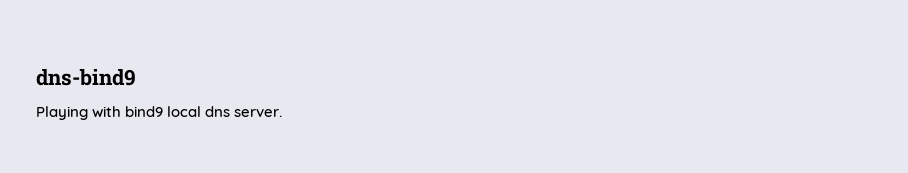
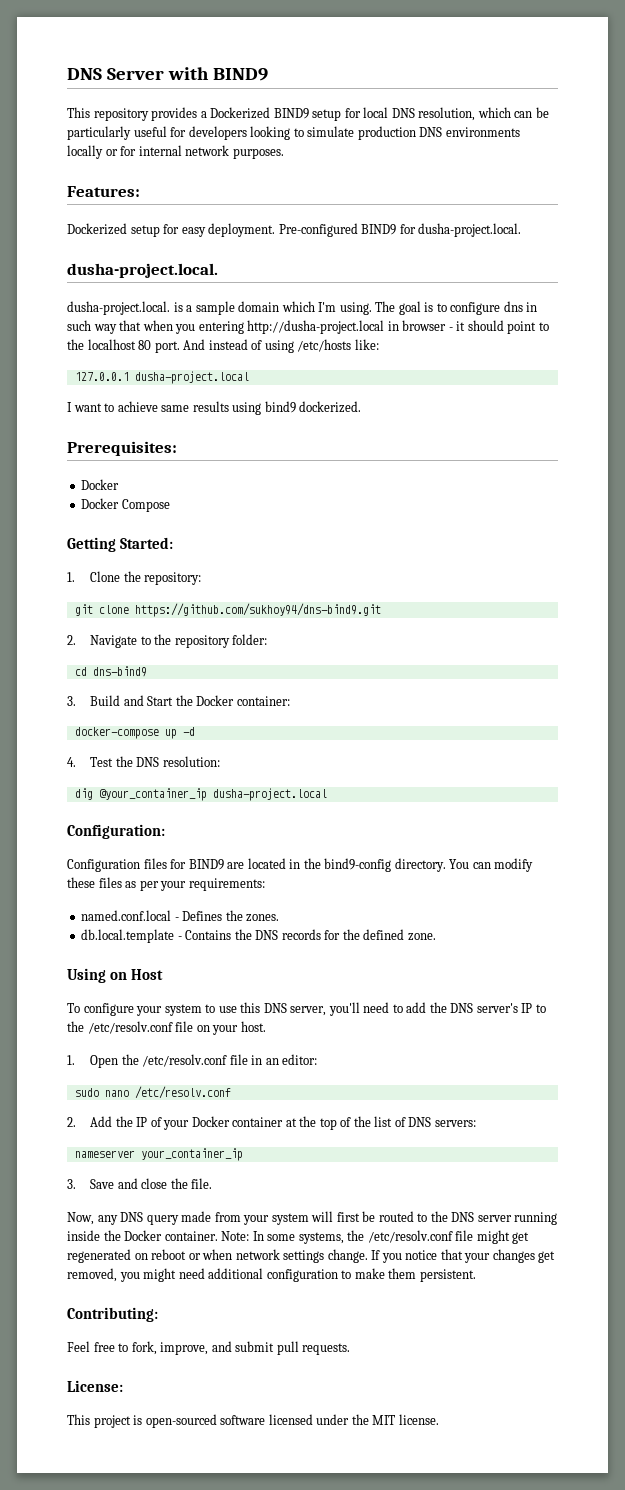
[36,69,136,86] [36,106,283,120] dns-bind9 // Playing with bind9 local dns server. -> [67,67,268,81] [67,107,549,121] [67,126,520,140] [67,145,284,159] [67,186,140,197] [67,223,522,237] [67,263,218,278] [67,301,538,315] [67,320,549,334] [67,339,379,353] [74,371,249,384] [67,401,362,415] [67,441,177,456] [81,479,120,490] [81,498,170,512] [67,537,173,552] [67,571,202,585] [74,603,381,617] [67,634,268,648] [74,666,147,677] [67,695,290,706] [74,727,195,739] [67,756,220,767] [74,788,327,801] [67,824,165,839] [67,858,534,872] [67,877,265,891] [81,910,280,922] [81,929,436,943] [67,968,163,983] [67,1002,546,1016] [67,1021,266,1035] [67,1054,318,1068] [74,1086,231,1099] [67,1116,476,1130] [74,1148,243,1161] [67,1178,213,1189] [67,1211,558,1225] [67,1230,530,1244] [67,1249,556,1263] [67,1268,476,1282] [67,1307,158,1322] [67,1341,351,1355] [67,1380,123,1392] [67,1414,439,1428] DNS Server with BIND9 // This repository provides a Dockerized BIND9 setup for local DNS resolution, which can be particularly useful for developers looking to simulate production DNS environments locally or for internal network purposes. // Features: // Dockerized setup for easy deployment. Pre-configured BIND9 for dusha-project.local. // dusha-project.local. // dusha-project.local. is a sample domain which I'm using. The goal is to configure dns in such way that when you entering http://dusha-project.local in browser - it should point to the localhost 80 port. And instead of using /etc/hosts like: // 127.0.0.1 dusha-project.local // I want to achieve same results using bind9 dockerized. // Prerequisites: // Docker // Docker Compose // Getting Started: // 1. Clone the repository: // git clone https://github.com/sukhoy94/dns-bind9.git // 2. Navigate to the repository folder: // cd dns-bind9 // 3. Build and Start the Docker container: // docker-compose up -d // 4. Test the DNS resolution: // dig @your_container_ip dusha-project.local // Configuration: // Configuration files for BIND9 are located in the bind9-config directory. You can modify these files as per your requirements: // named.conf.local - Defines the zones. // db.local.template - Contains the DNS records for the defined zone. // Using on Host // To configure your system to use this DNS server, you'll need to add the DNS server's IP to the /etc/resolv.conf file on your host. // 1. Open the /etc/resolv.conf file in an editor: // sudo nano /etc/resolv.conf // 2. Add the IP of your Docker container at the top of the list of DNS servers: // nameserver your_container_ip // 3. Save and close the file. // Now, any DNS query made from your system will first be routed to the DNS server running inside the Docker container. Note: In some systems, the /etc/resolv.conf file might get regenerated on reboot or when network settings change. If you notice that your changes get removed, you might need additional configuration to make them persistent. // Contributing: // Feel free to fork, improve, and submit pull requests. // License: // This project is open-sourced software licensed under the MIT license.

